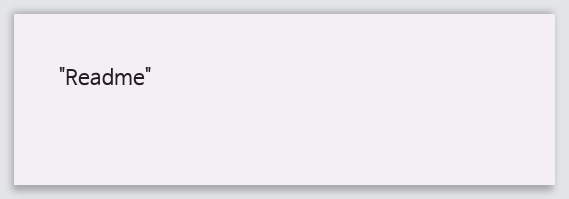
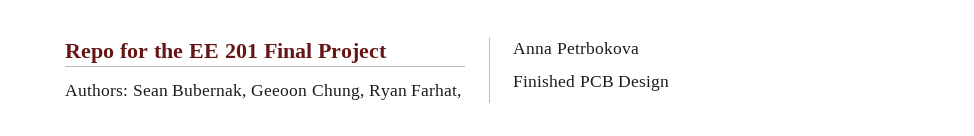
[59,67,151,86] "Readme" -> [65,43,387,63] [65,84,462,100] [513,42,639,54] [513,75,670,91] Repo for the EE 201 Final Project // Authors: Sean Bubernak, Geeoon Chung, Ryan Farhat, Anna Petrbokova // Finished PCB Design

